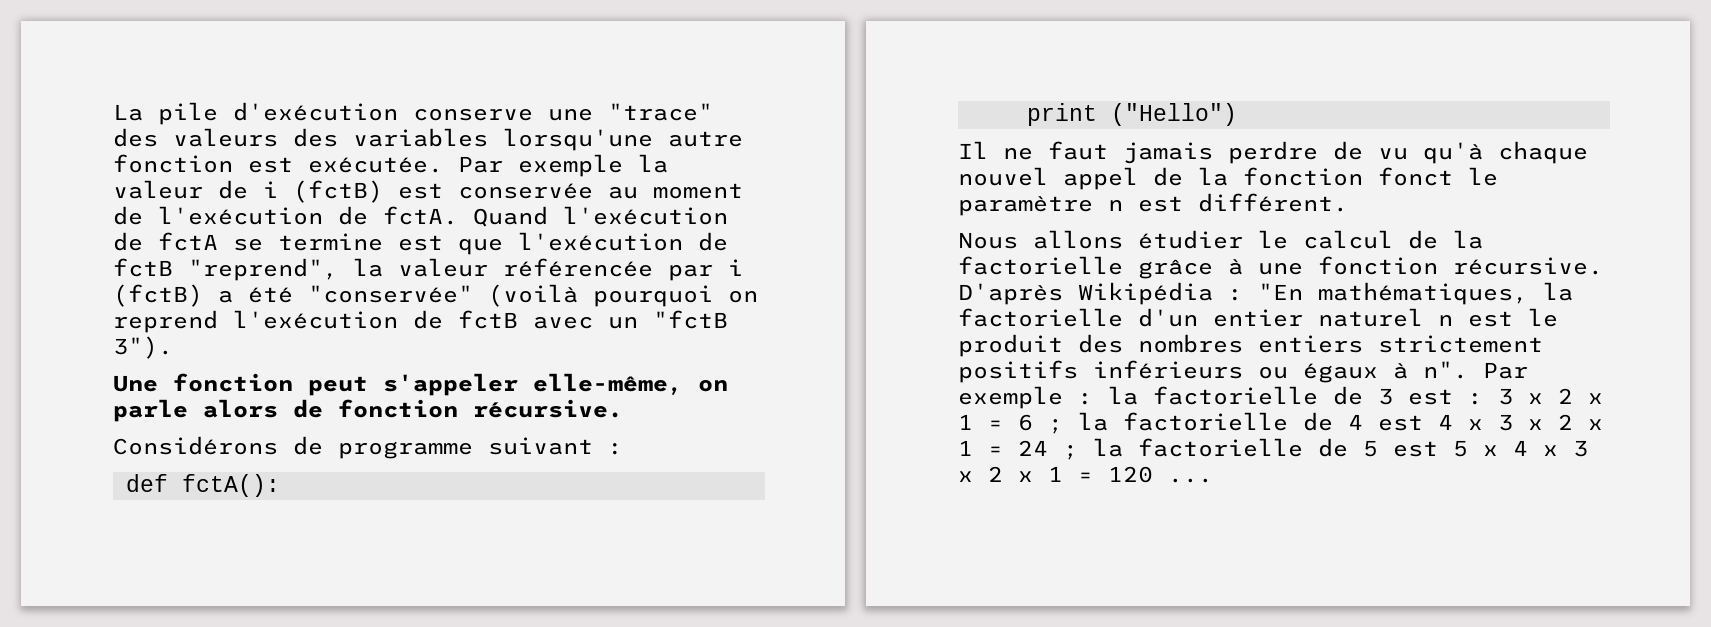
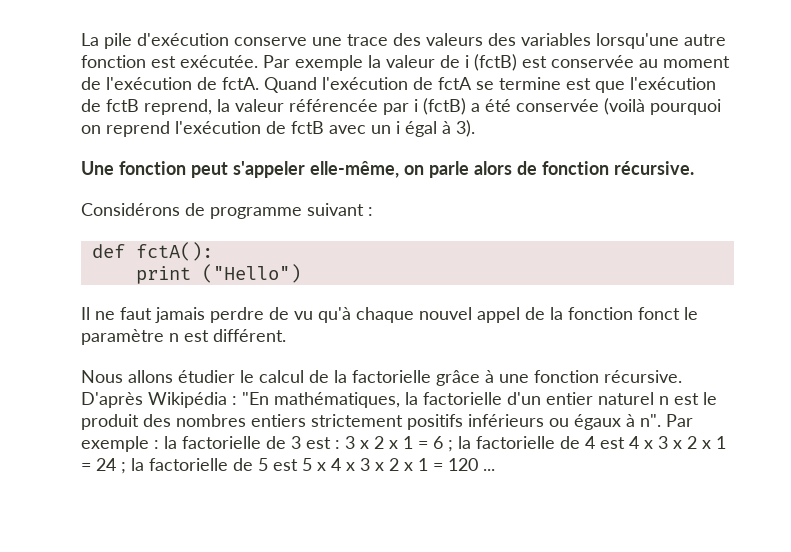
[608,103,713,121] "trace" -> [347,34,388,46] trace
[188,258,338,281] "reprend", -> [144,99,212,115] reprend,
[308,285,473,303] "conservée" -> [516,99,599,112] conservée
[653,310,728,329] [113,336,173,359] "fctB 3"). -> [396,120,475,137] i égal à 3).

